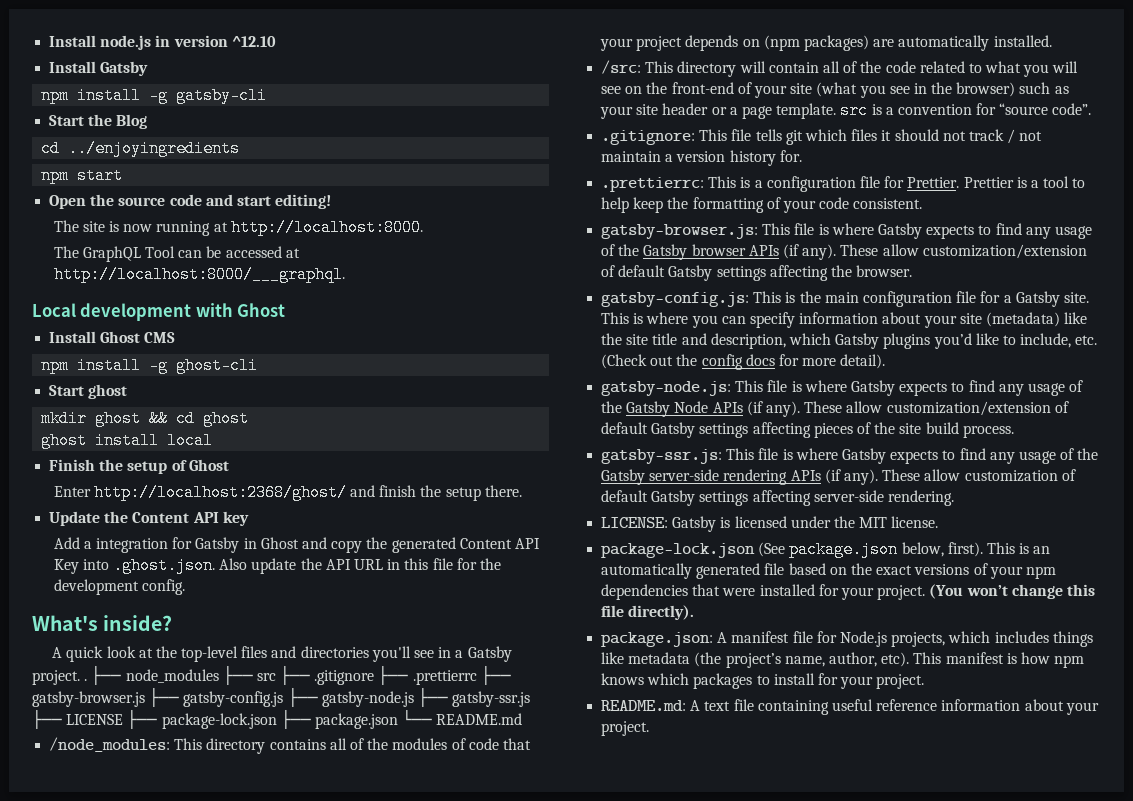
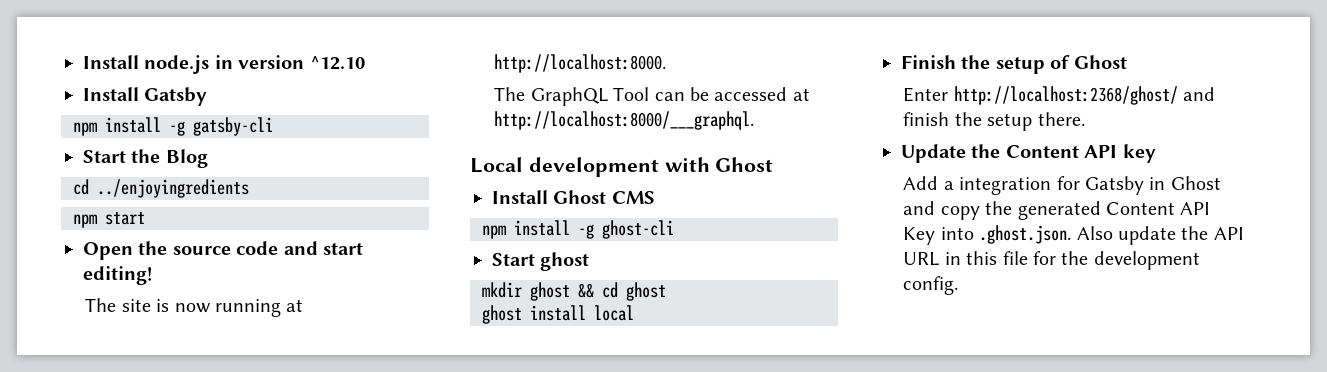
[32,615,173,631] [52,646,512,662] [32,665,511,685] [32,687,531,707] [32,709,523,729] [49,737,531,754] [600,35,1052,51] [601,60,1079,77] [601,82,1069,98] [600,102,1092,119] [601,129,1043,145] [601,150,802,166] [601,176,1086,192] [601,197,923,213] [601,223,1092,239] [601,244,1087,260] [601,265,913,281] [601,291,1089,307] [601,312,1088,328] [601,333,1098,349] [601,354,886,370] [601,380,1084,396] [601,401,1069,417] [601,422,1014,438] [601,448,1099,464] [601,469,1076,485] [601,490,954,506] [601,516,939,532] [601,541,1051,558] [601,563,1056,579] [601,584,1095,600] [601,605,695,620] [601,631,1093,647] [601,652,1085,668] [601,673,925,689] [601,699,1099,715] [601,721,650,736] // What's inside? // A quick look at the top-level files and directories you'll see in a Gatsby project. . ├── node_modules ├── src ├── .gitignore ├── .prettierrc ├── gatsby-browser.js ├── gatsby-config.js ├── gatsby-node.js ├── gatsby-ssr.js ├── LICENSE ├── package-lock.json ├── package.json └── README.md // /node_modules: This directory contains all of the modules of code that your project depends on (npm packages) are automatically installed. // /src: This directory will contain all of the code related to what you will see on the front-end of your site (what you see in the browser) such as your site header or a page template. src is a convention for “source code”. // .gitignore: This file tells git which files it should not track / not maintain a version history for. // .prettierrc: This is a configuration file for Prettier. Prettier is a tool to help keep the formatting of your code consistent. // gatsby-browser.js: This file is where Gatsby expects to find any usage of the Gatsby browser APIs (if any). These allow customization/extension of default Gatsby settings affecting the browser. // gatsby-config.js: This is the main configuration file for a Gatsby site. This is where you can specify information about your site (metadata) like the site title and description, which Gatsby plugins you’d like to include, etc. (Check out the config docs for more detail). // gatsby-node.js: This file is where Gatsby expects to find any usage of the Gatsby Node APIs (if any). These allow customization/extension of default Gatsby settings affecting pieces of the site build process. // gatsby-ssr.js: This file is where Gatsby expects to find any usage of the Gatsby server-side rendering APIs (if any). These allow customization of default Gatsby settings affecting server-side rendering. // LICENSE: Gatsby is licensed under the MIT license. // package-lock.json (See package.json below, first). This is an automatically generated file based on the exact versions of your npm dependencies that were installed for your project. (You won’t change this file directly). // package.json: A manifest file for Node.js projects, which includes things like metadata (the project’s name, author, etc). This manifest is how npm knows which packages to install for your project. // README.md: A text file containing useful reference information about your project. -> (959, 285) none

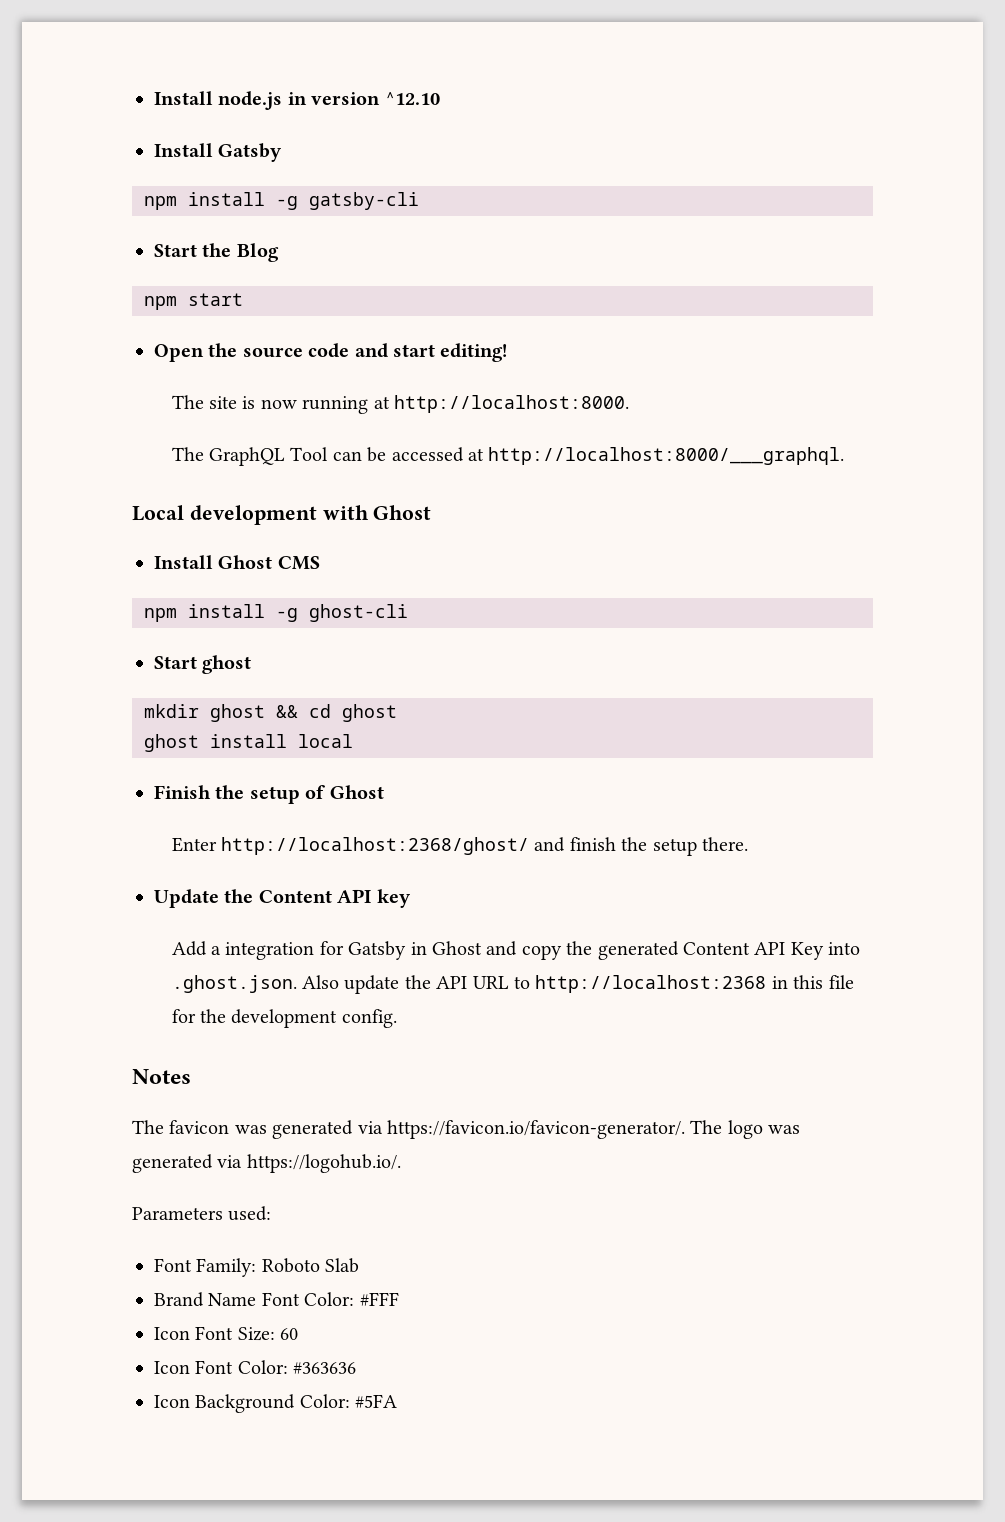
[73,179,249,198] // cd ../enjoyingredients -> (279, 252) none
(940, 259) none -> [514,975,767,993] to http://localhost:2368
(959, 285) none -> [132,1069,191,1084] [132,1120,801,1139] [132,1154,401,1173] [132,1206,272,1221] [154,1258,360,1277] [154,1292,399,1307] [154,1326,299,1341] [154,1360,357,1374] [154,1394,398,1413] // Notes // The favicon was generated via https://favicon.io/favicon-generator/. The logo was generated via https://logohub.io/. // Parameters used: // Font Family: Roboto Slab // Brand Name Font Color: #FFF // Icon Font Size: 60 // Icon Font Color: #363636 // Icon Background Color: #5FA

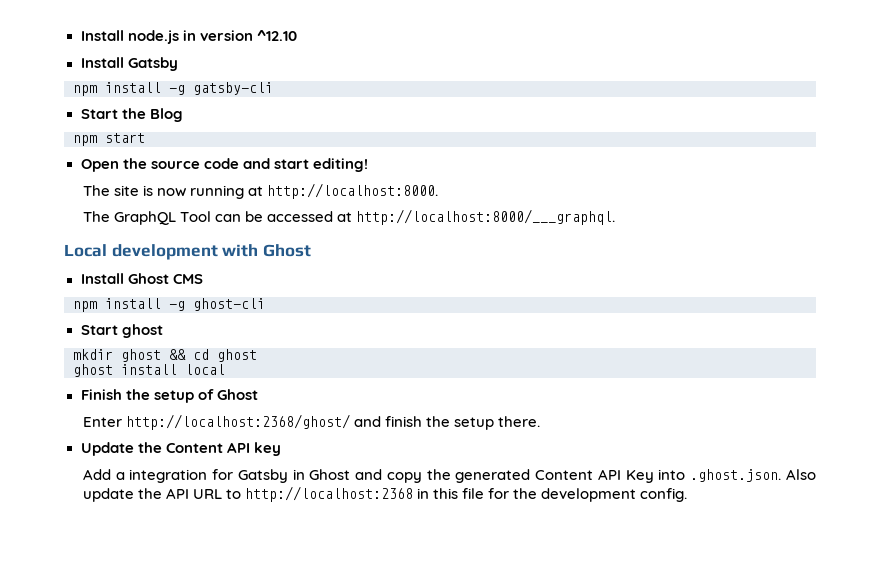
[132,1069,191,1084] [132,1120,801,1139] [132,1154,401,1173] [132,1206,272,1221] [154,1258,360,1277] [154,1292,399,1307] [154,1326,299,1341] [154,1360,357,1374] [154,1394,398,1413] // Notes // The favicon was generated via https://favicon.io/favicon-generator/. The logo was generated via https://logohub.io/. // Parameters used: // Font Family: Roboto Slab // Brand Name Font Color: #FFF // Icon Font Size: 60 // Icon Font Color: #363636 // Icon Background Color: #5FA -> (688, 495) none

